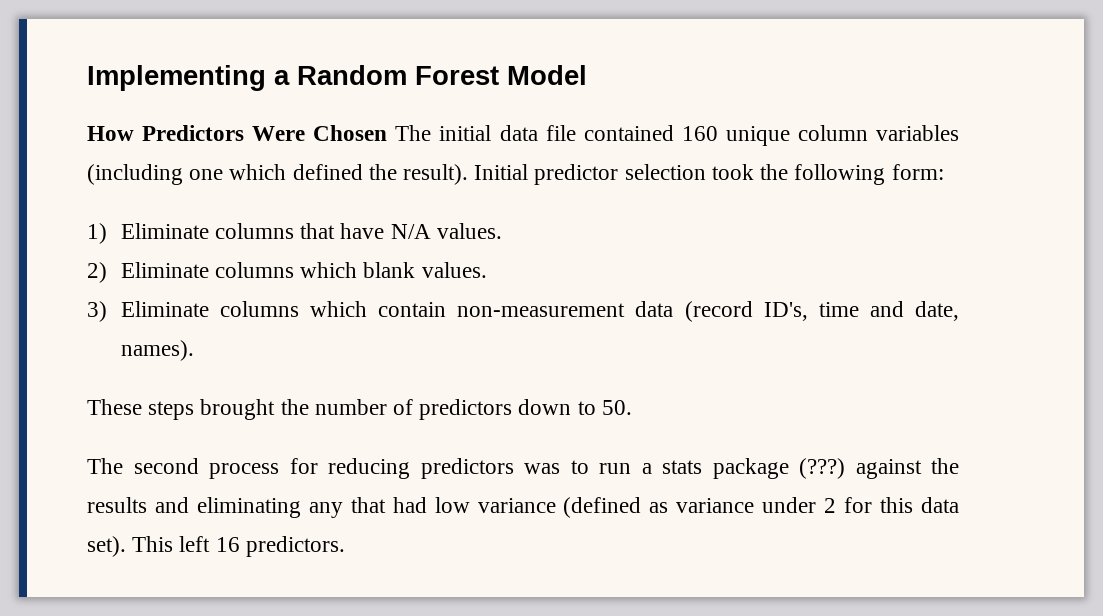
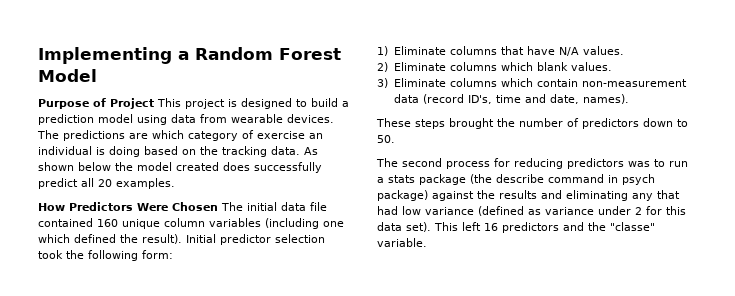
(587, 75) none -> [38,98,349,109] [38,114,334,125] [37,130,323,141] [38,146,318,157] [38,162,322,173] [38,178,175,189] // Purpose of Project This project is designed to build a prediction model using data from wearable devices. The predictions are which category of exercise an individual is doing based on the tracking data. As shown below the model created does successfully predict all 20 examples.
[799,458,845,479] (???) -> [470,174,655,185] [377,190,428,201] (the describe command in psych package)
[245,536,345,557] predictors. -> [502,222,655,233] [377,238,427,247] predictors and the "classe" variable.

